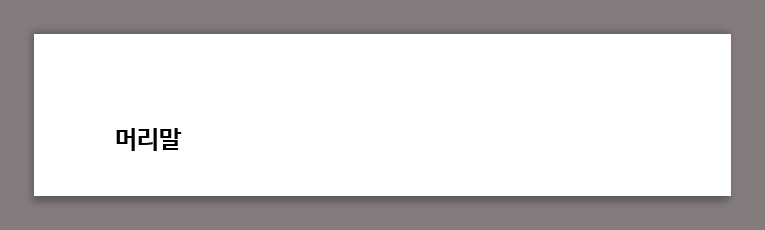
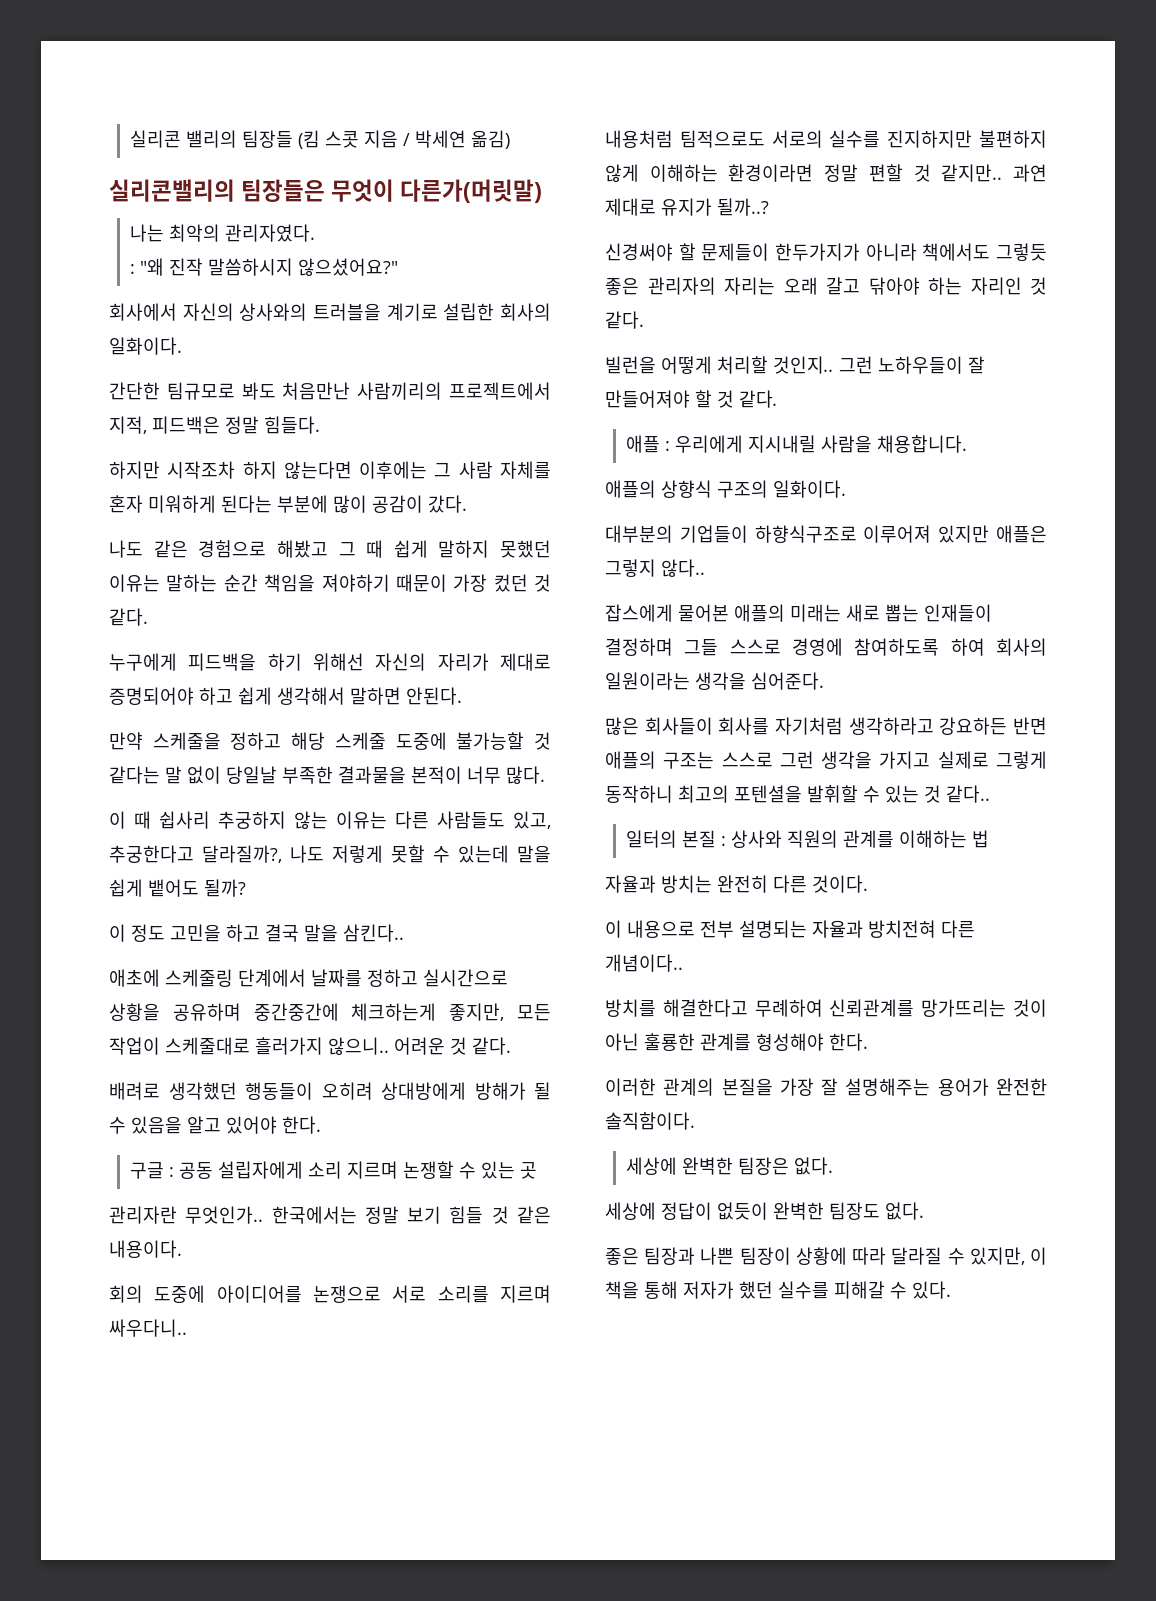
[115,128,182,151] 머리말 -> [130,130,511,149] [109,179,543,203] [130,224,316,242] [130,258,399,276] [109,303,551,321] [109,337,182,355] [109,382,551,400] [109,416,320,434] [109,461,551,479] [109,495,467,513] [109,540,551,558] [109,574,551,592] [109,608,148,626] [109,653,551,671] [109,687,462,705] [109,732,551,750] [109,766,545,784] [109,811,551,829] [109,845,551,863] [109,879,246,897] [109,924,404,942] [109,969,508,987] [109,1003,551,1021] [109,1037,511,1055] [109,1082,551,1100] [109,1116,321,1134] [130,1161,538,1179] [109,1206,551,1224] [109,1240,182,1258] [109,1285,551,1303] [109,1319,187,1337] [605,130,1047,148] [605,164,1047,182] [605,198,769,216] [605,243,1047,261] [605,277,1047,295] [605,311,644,329] [605,356,985,374] [605,390,778,408] [626,435,968,453] [605,480,846,498] [605,525,1047,543] [605,559,705,577] [605,604,992,622] [605,638,1047,656] [605,672,824,690] [605,717,1047,735] [605,751,1047,769] [605,785,990,803] [626,830,990,848] [605,875,868,893] [605,920,975,938] [605,954,683,972] [605,999,1047,1017] [605,1033,868,1051] [605,1078,1047,1096] [605,1112,695,1130] [626,1157,834,1175] [605,1202,924,1220] [605,1247,1047,1265] [605,1281,951,1299] 실리콘 밸리의 팀장들 (킴 스콧 지음 / 박세연 옮김) // 실리콘밸리의 팀장들은 무엇이 다른가(머릿말) // 나는 최악의 관리자였다. // : "왜 진작 말씀하시지 않으셨어요?" // 회사에서 자신의 상사와의 트러블을 계기로 설립한 회사의 일화이다. // 간단한 팀규모로 봐도 처음만난 사람끼리의 프로젝트에서 지적, 피드백은 정말 힘들다. // 하지만 시작조차 하지 않는다면 이후에는 그 사람 자체를 혼자 미워하게 된다는 부분에 많이 공감이 갔다. // 나도 같은 경험으로 해봤고 그 때 쉽게 말하지 못했던 이유는 말하는 순간 책임을 져야하기 때문이 가장 컸던 것 같다. // 누구에게 피드백을 하기 위해선 자신의 자리가 제대로 증명되어야 하고 쉽게 생각해서 말하면 안된다. // 만약 스케줄을 정하고 해당 스케줄 도중에 불가능할 것 같다는 말 없이 당일날 부족한 결과물을 본적이 너무 많다. // 이 때 쉽사리 추궁하지 않는 이유는 다른 사람들도 있고, 추궁한다고 달라질까?, 나도 저렇게 못할 수 있는데 말을 쉽게 뱉어도 될까? // 이 정도 고민을 하고 결국 말을 삼킨다.. // 애초에 스케줄링 단계에서 날짜를 정하고 실시간으로 상황을 공유하며 중간중간에 체크하는게 좋지만, 모든 작업이 스케줄대로 흘러가지 않으니.. 어려운 것 같다. // 배려로 생각했던 행동들이 오히려 상대방에게 방해가 될 수 있음을 알고 있어야 한다. // 구글 : 공동 설립자에게 소리 지르며 논쟁할 수 있는 곳 // 관리자란 무엇인가.. 한국에서는 정말 보기 힘들 것 같은 내용이다. // 회의 도중에 아이디어를 논쟁으로 서로 소리를 지르며 싸우다니.. // 내용처럼 팀적으로도 서로의 실수를 진지하지만 불편하지 않게 이해하는 환경이라면 정말 편할 것 같지만.. 과연 제대로 유지가 될까..? // 신경써야 할 문제들이 한두가지가 아니라 책에서도 그렇듯 좋은 관리자의 자리는 오래 갈고 닦아야 하는 자리인 것 같다. // 빌런을 어떻게 처리할 것인지.. 그런 노하우들이 잘 만들어져야 할 것 같다. // 애플 : 우리에게 지시내릴 사람을 채용합니다. // 애플의 상향식 구조의 일화이다. // 대부분의 기업들이 하향식구조로 이루어져 있지만 애플은 그렇지 않다.. // 잡스에게 물어본 애플의 미래는 새로 뽑는 인재들이 결정하며 그들 스스로 경영에 참여하도록 하여 회사의 일원이라는 생각을 심어준다. // 많은 회사들이 회사를 자기처럼 생각하라고 강요하든 반면 애플의 구조는 스스로 그런 생각을 가지고 실제로 그렇게 동작하니 최고의 포텐셜을 발휘할 수 있는 것 같다.. // 일터의 본질 : 상사와 직원의 관계를 이해하는 법 // 자율과 방치는 완전히 다른 것이다. // 이 내용으로 전부 설명되는 자율과 방치전혀 다른 개념이다.. // 방치를 해결한다고 무례하여 신뢰관계를 망가뜨리는 것이 아닌 훌룡한 관계를 형성해야 한다. // 이러한 관계의 본질을 가장 잘 설명해주는 용어가 완전한 솔직함이다. // 세상에 완벽한 팀장은 없다. // 세상에 정답이 없듯이 완벽한 팀장도 없다. // 좋은 팀장과 나쁜 팀장이 상황에 따라 달라질 수 있지만, 이 책을 통해 저자가 했던 실수를 피해갈 수 있다.

